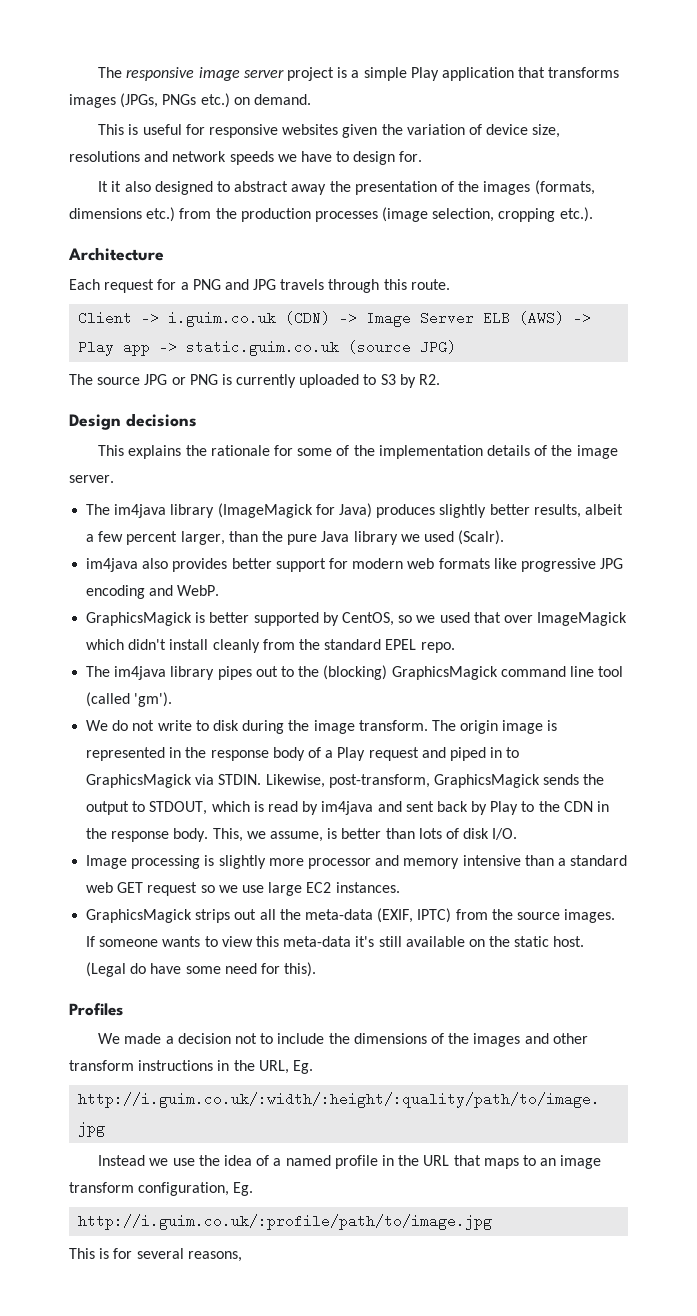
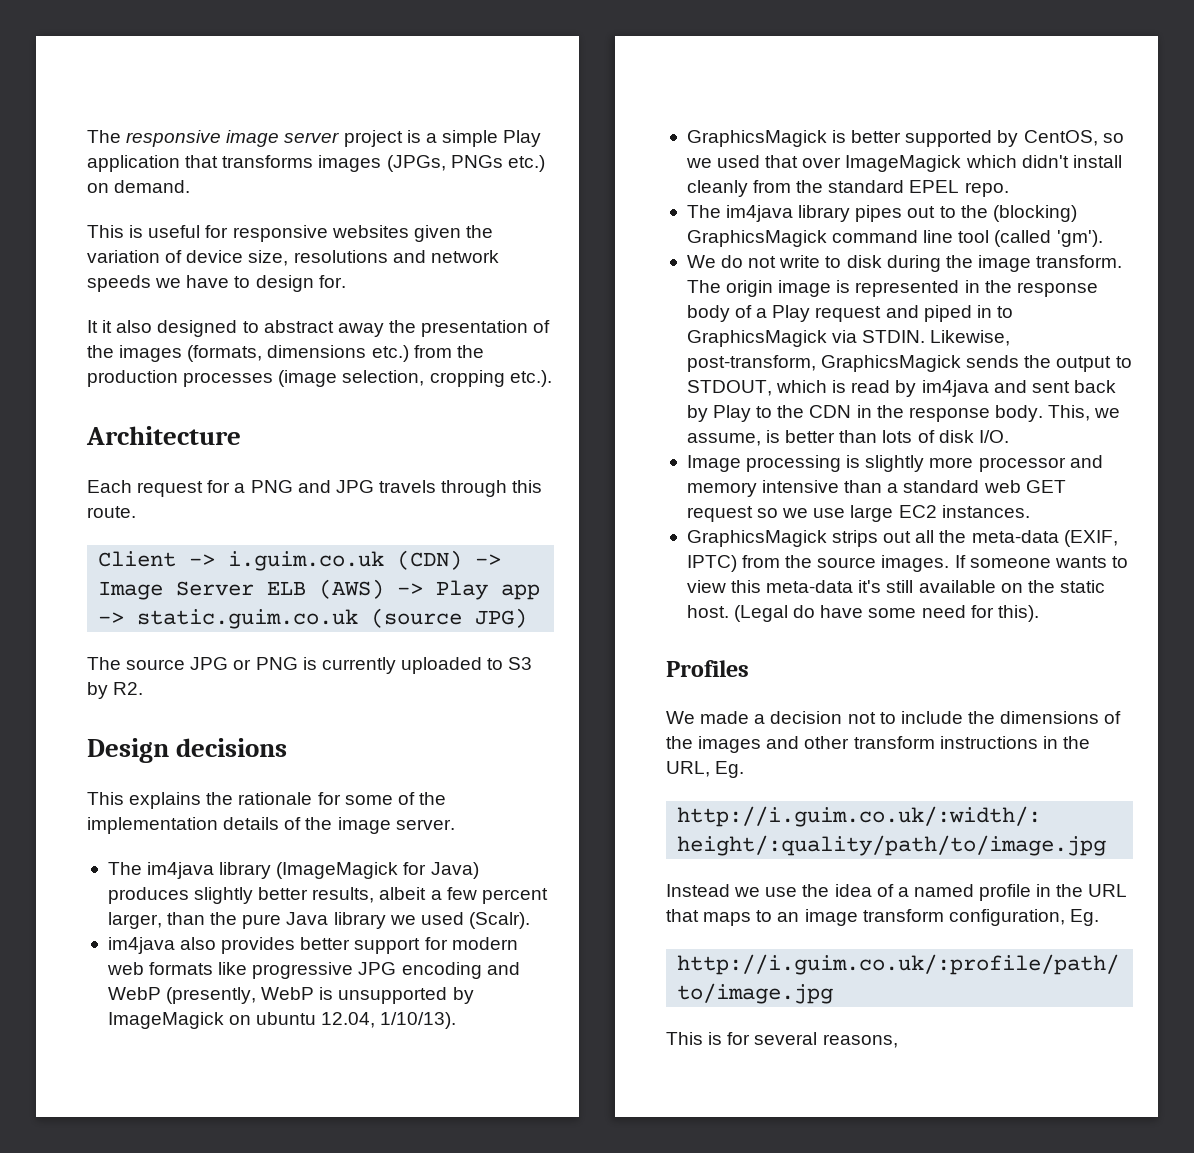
[177,585,220,596] WebP. -> [107,987,474,1004] [107,1012,457,1029] WebP (presently, WebP is unsupported by ImageMagick on ubuntu 12.04, 1/10/13).

